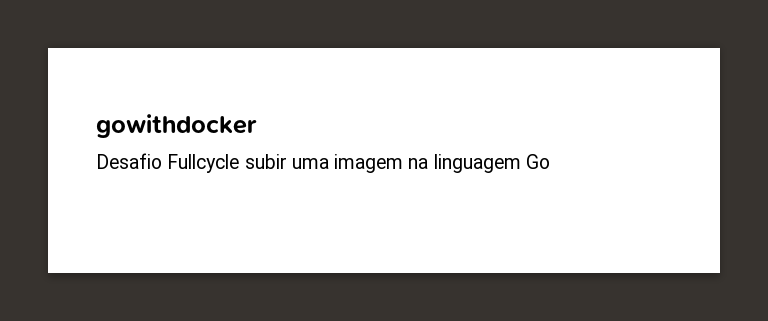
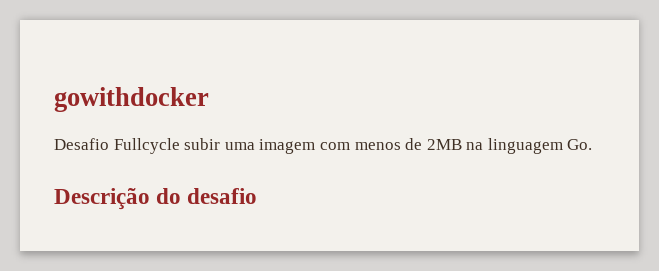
[408,154,550,173] na linguagem Go -> [319,138,593,154] [54,188,258,210] com menos de 2MB na linguagem Go. // Descrição do desafio

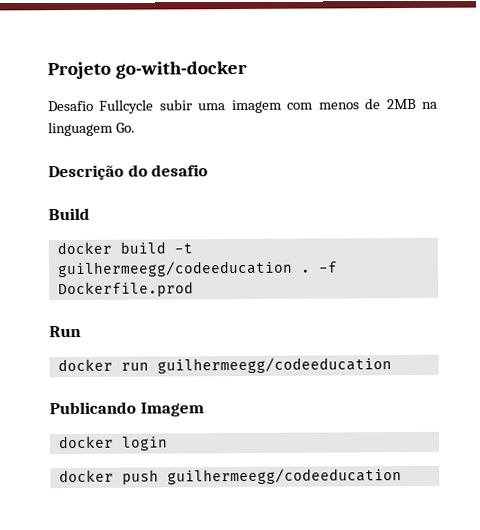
[54,87,209,112] gowithdocker -> [47,60,247,80] Projeto go-with-docker
(258, 196) none -> [48,207,90,221] [56,241,193,255] [56,260,338,278] [57,281,194,298] [49,325,81,338] [57,357,392,374] [49,401,204,417] [58,435,168,451] [58,468,402,485] // Build // docker build -t guilhermeegg/codeeducation . -f Dockerfile.prod // Run // docker run guilhermeegg/codeeducation // Publicando Imagem // docker login // docker push guilhermeegg/codeeducation

